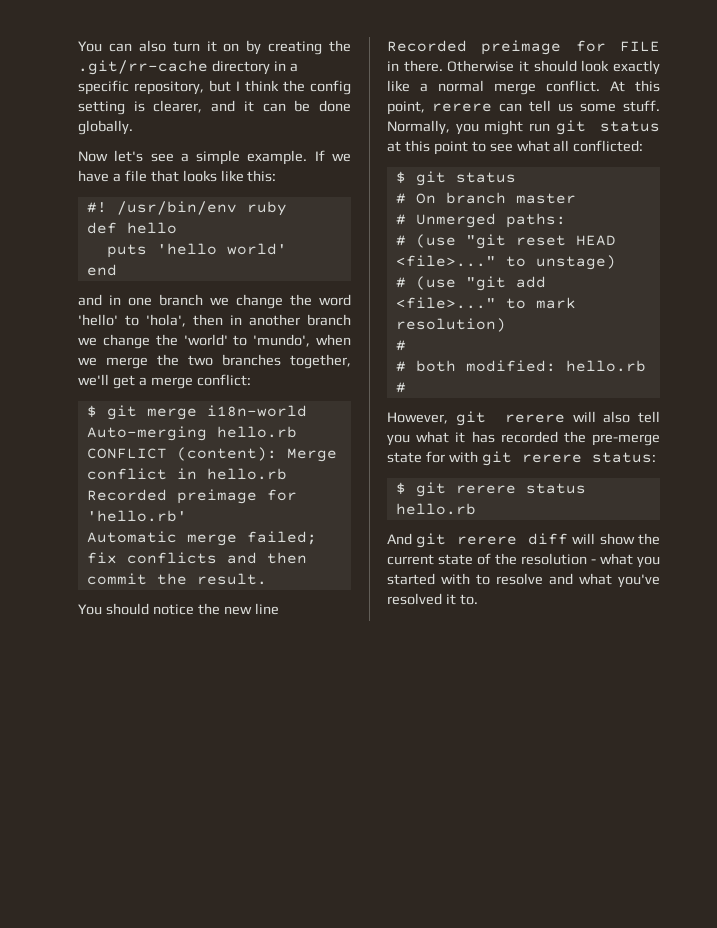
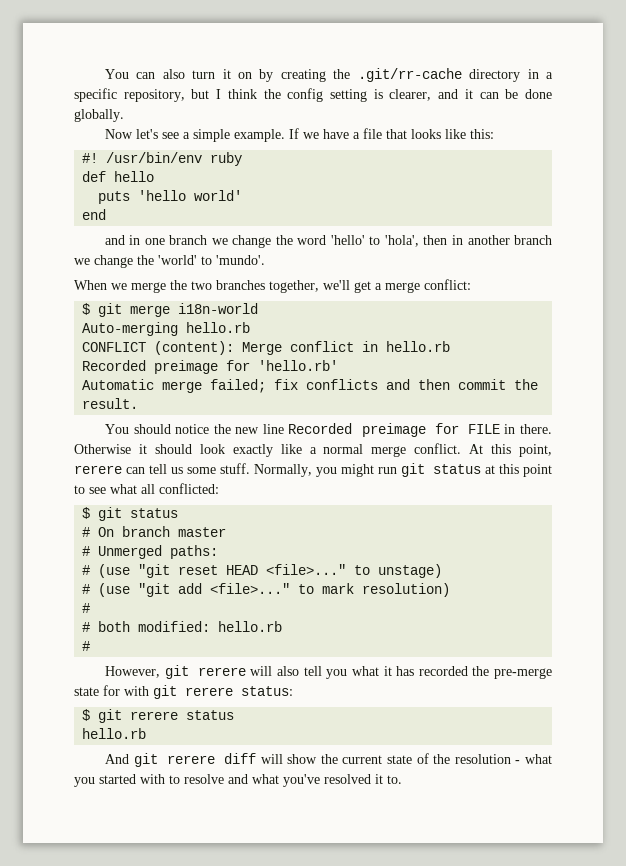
[253,334,351,347] 'mundo', when -> [216,255,265,265] [74,280,107,290] 'mundo'. // When

